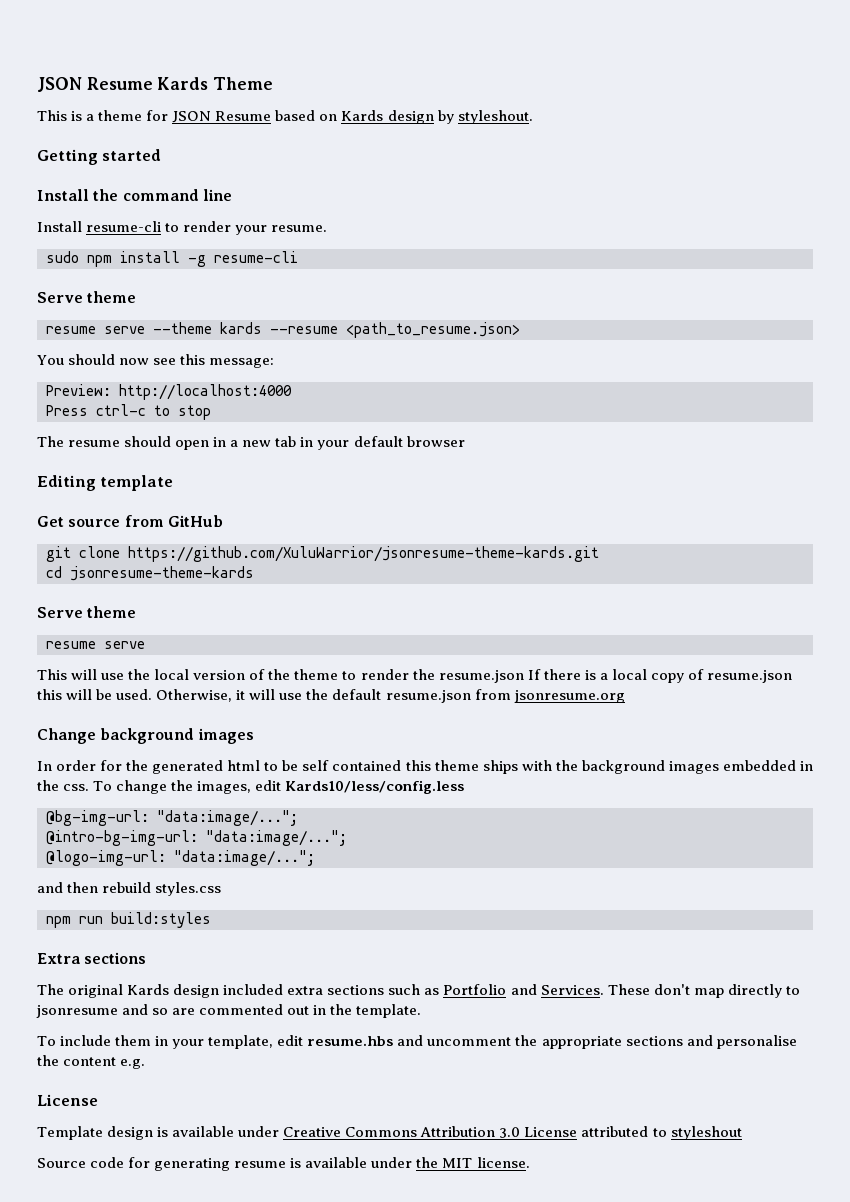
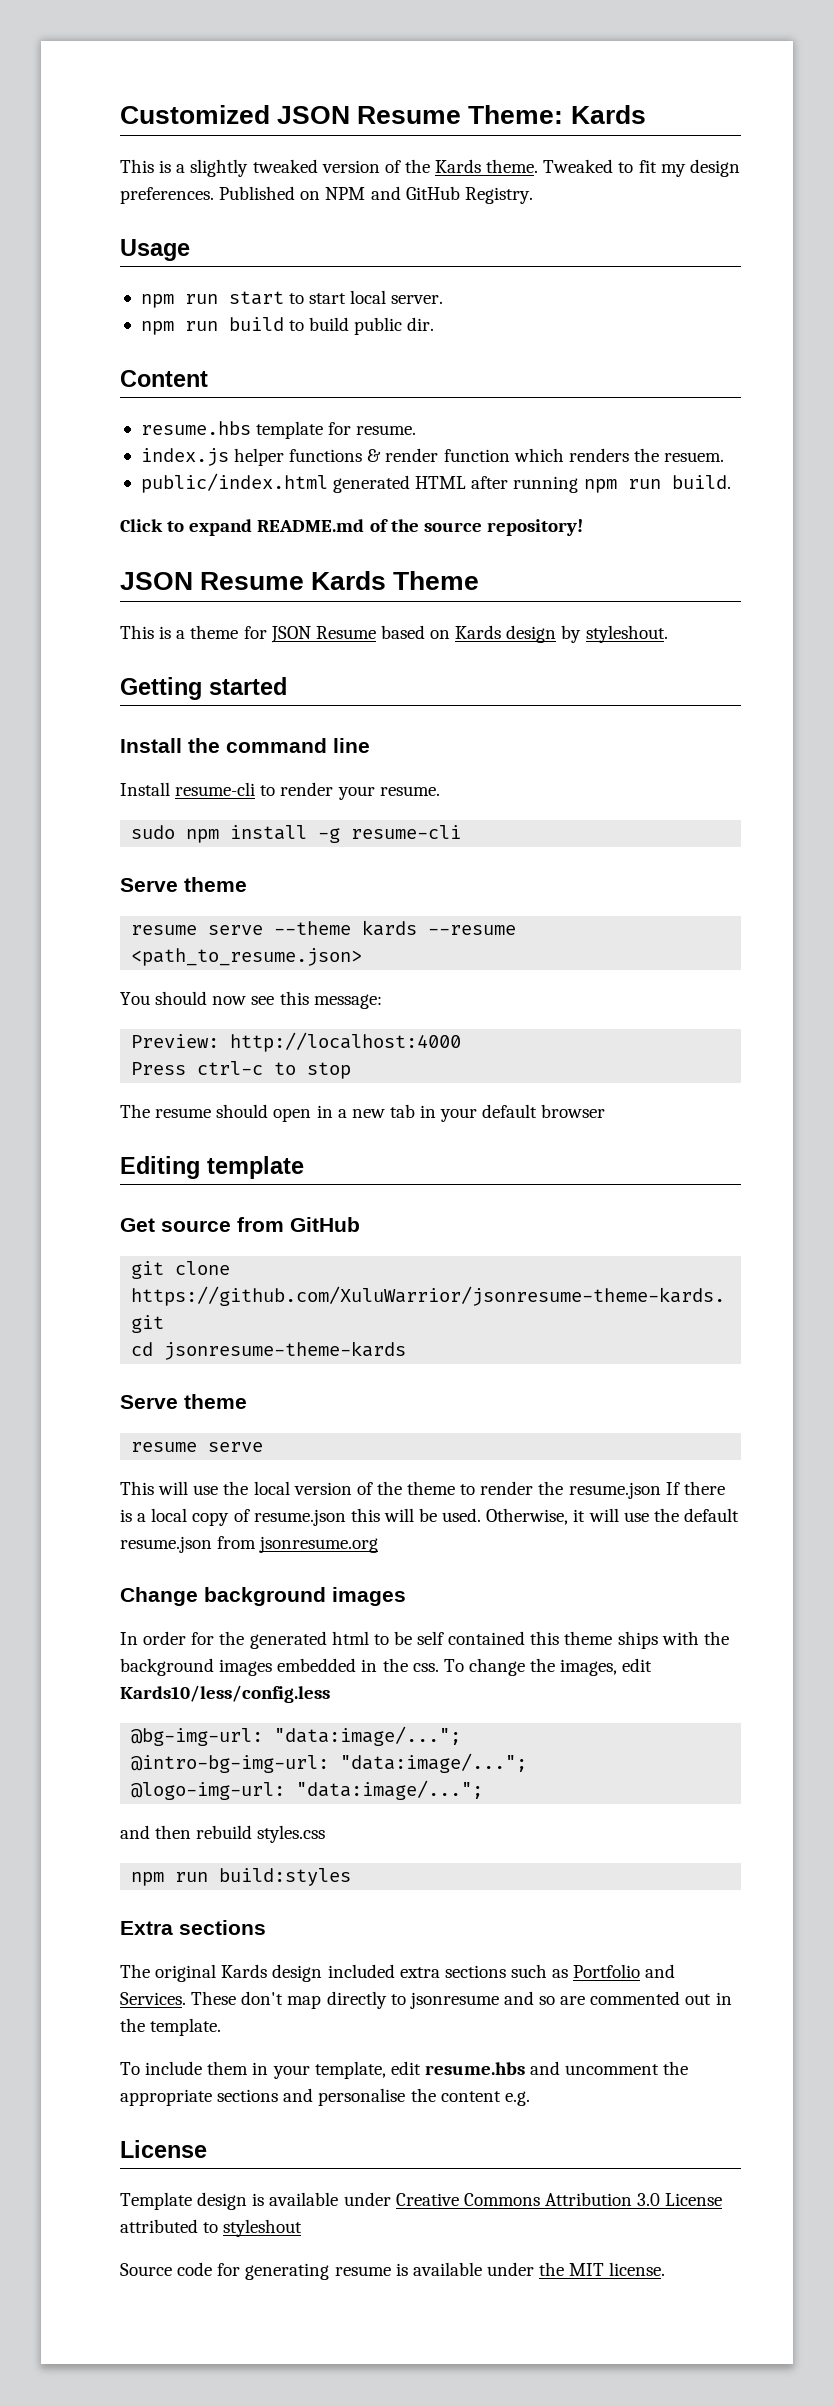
(37, 84) none -> [120,105,646,124] [120,159,740,177] [120,186,533,204] [120,239,190,261] [140,290,444,308] [140,317,435,335] [120,370,208,387] [140,421,417,439] [140,448,725,466] [140,473,731,493] [120,519,583,536] Customized JSON Resume Theme: Kards // This is a slightly tweaked version of the Kards theme. Tweaked to fit my design preferences. Published on NPM and GitHub Registry. // Usage // npm run start to start local server. // npm run build to build public dir. // Content // resume.hbs template for resume. // index.js helper functions & render function which renders the resuem. // public/index.html generated HTML after running npm run build. // Click to expand README.md of the source repository! //

